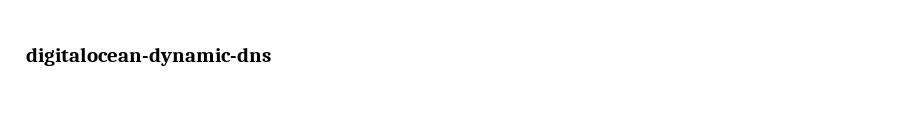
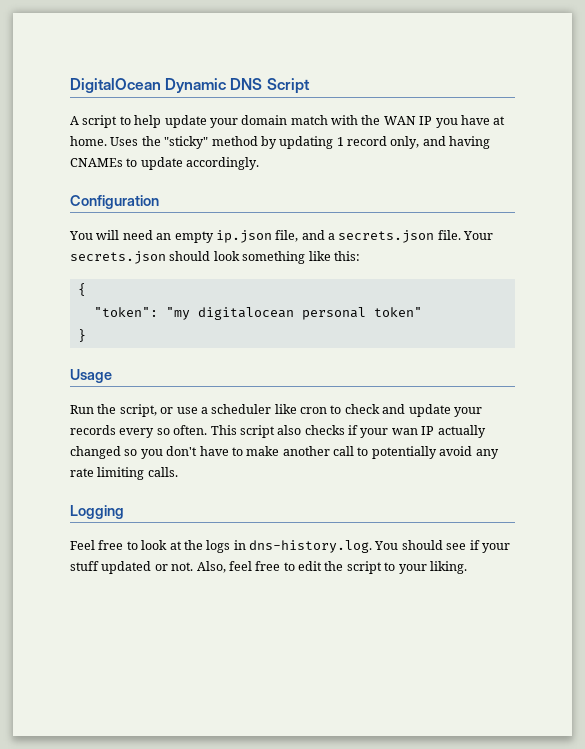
[26,47,271,66] digitalocean-dynamic-dns -> [70,78,310,94] [70,115,506,128] [70,136,491,149] [70,157,260,170] [70,195,159,209] [69,230,494,243] [70,251,360,264] [77,283,86,296] [93,307,422,320] [77,329,86,342] [70,369,112,383] [70,404,482,417] [70,425,486,438] [70,446,499,459] [70,467,178,480] [70,505,124,519] [70,540,510,553] [70,561,467,574] DigitalOcean Dynamic DNS Script // A script to help update your domain match with the WAN IP you have at home. Uses the "sticky" method by updating 1 record only, and having CNAMEs to update accordingly. // Configuration // You will need an empty ip.json file, and a secrets.json file. Your secrets.json should look something like this: // { // "token": "my digitalocean personal token" // } // Usage // Run the script, or use a scheduler like cron to check and update your records every so often. This script also checks if your wan IP actually changed so you don't have to make another call to potentially avoid any rate limiting calls. // Logging // Feel free to look at the logs in dns-history.log. You should see if your stuff updated or not. Also, feel free to edit the script to your liking.

